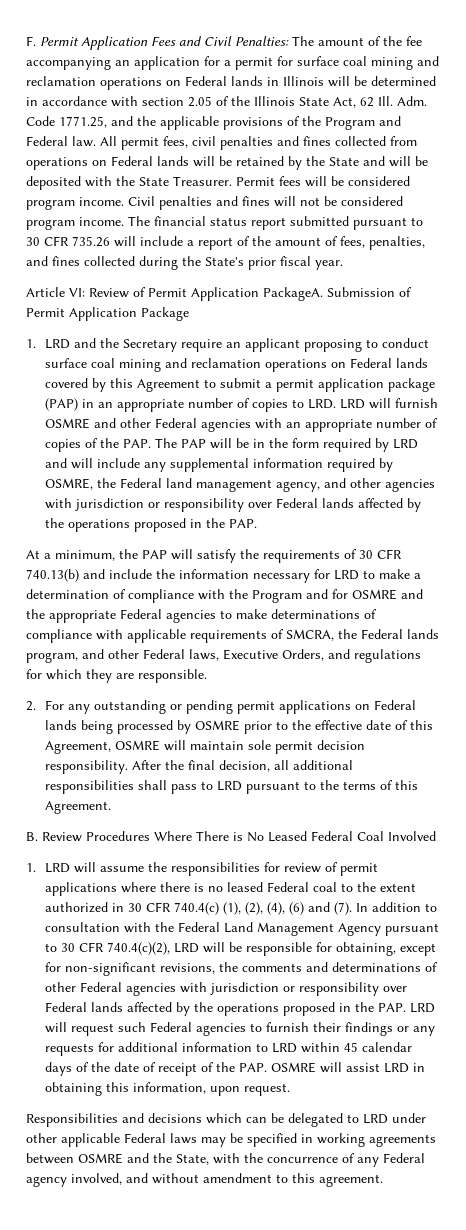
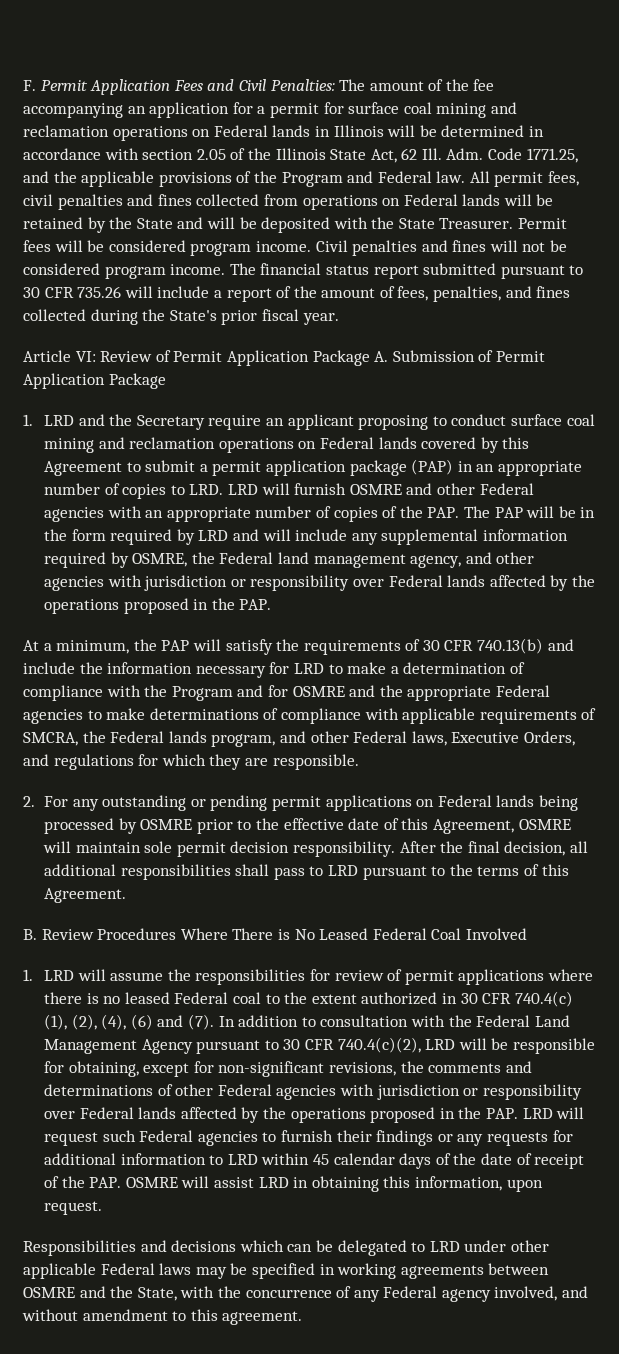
[263,287,323,301] PackageA. -> [312,350,389,366] Package A.

